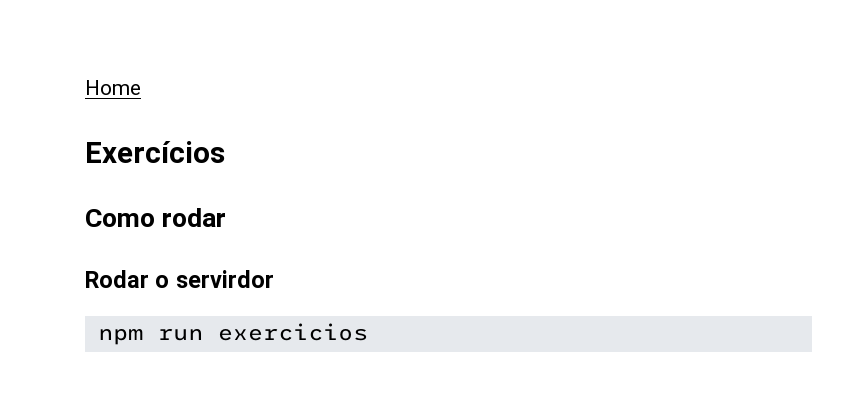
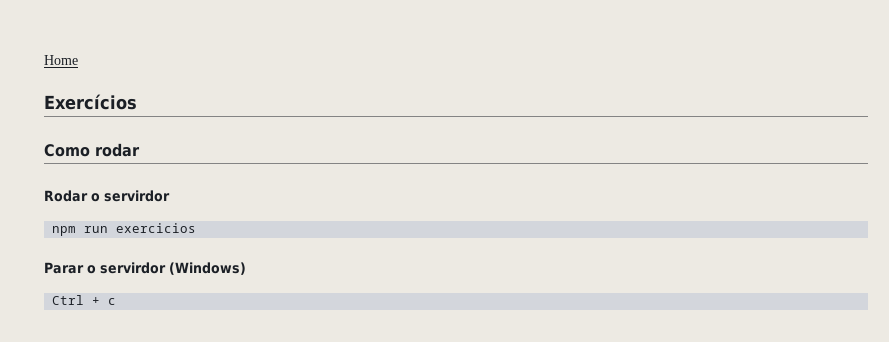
(368, 332) none -> [44,262,246,275] [52,295,117,305] // Parar o servirdor (Windows) // Ctrl + c

